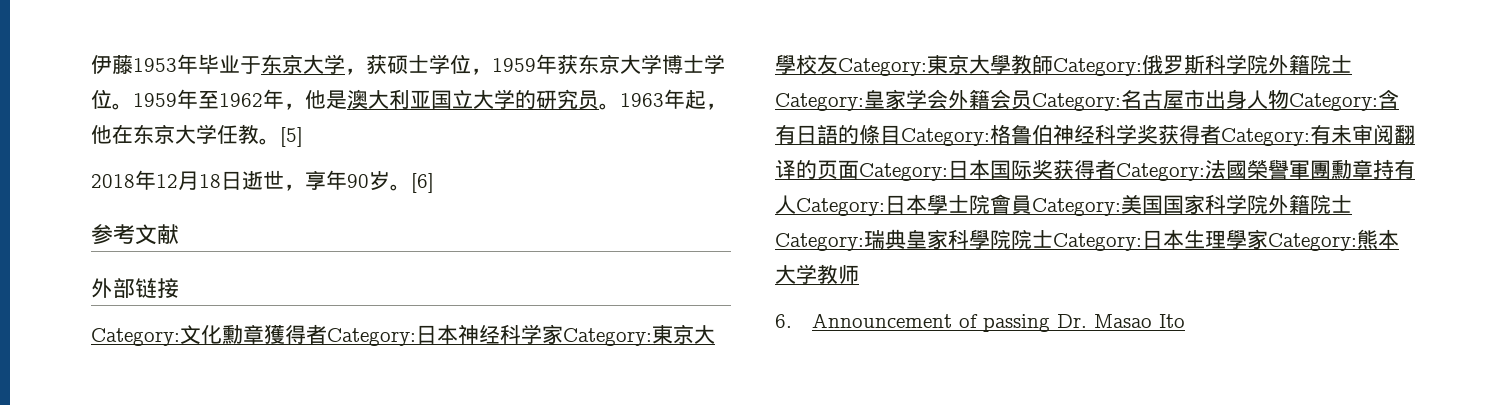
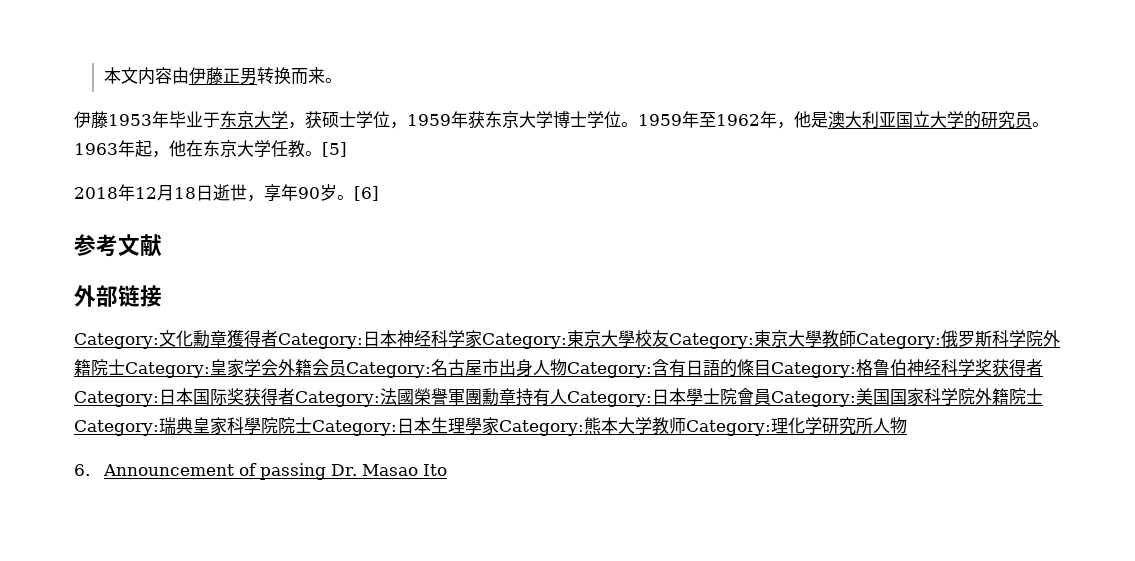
(91, 64) none -> [103,67,342,85] 本文内容由伊藤正男转换而来。 //
[1310,124,1415,144] [775,160,948,181] 有未审阅翻译的页面Category: -> (159, 399) none
(859, 274) none -> [686,417,907,436] Category:理化学研究所人物

